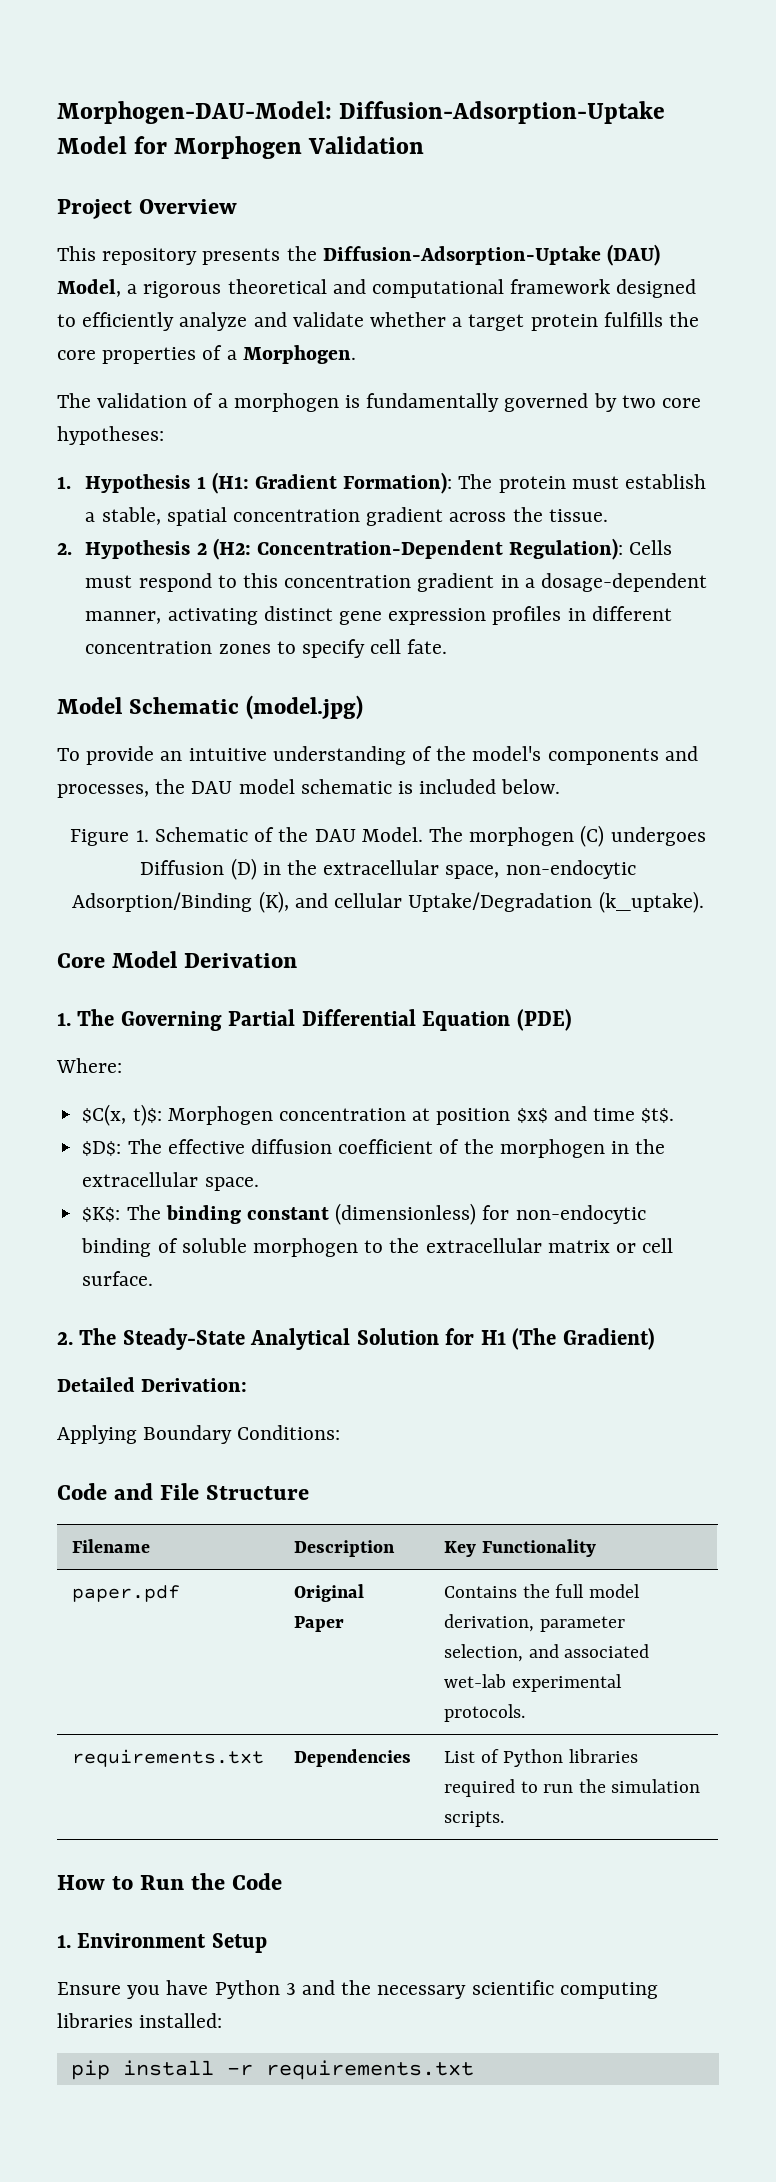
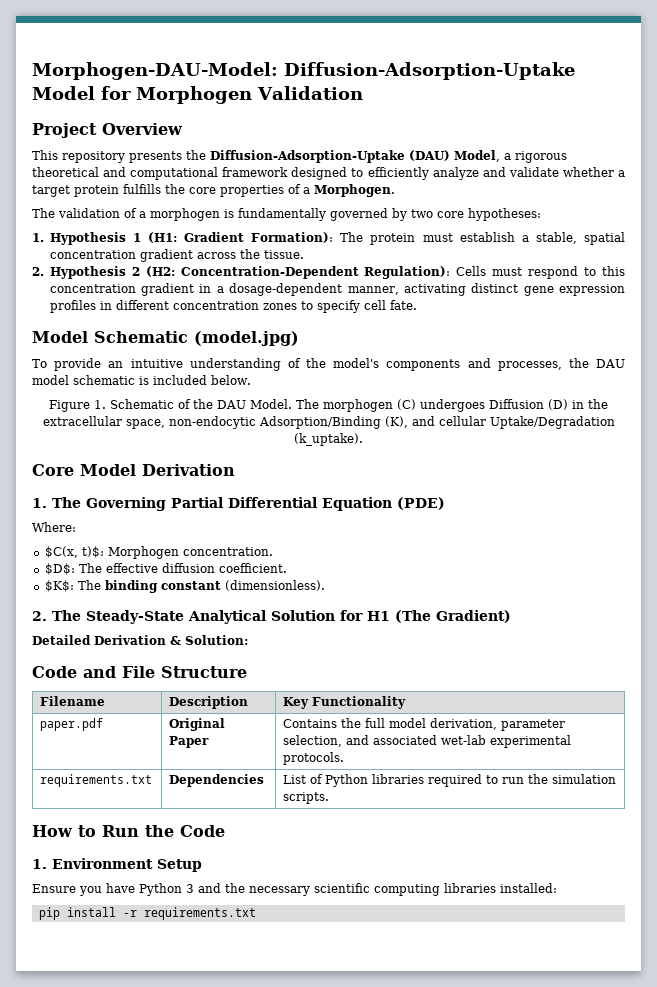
[278,1106,675,1125] [82,1139,666,1158] [82,1172,259,1191] [82,1203,646,1225] [81,1238,674,1257] [82,1271,154,1286] concentration at position $x$ and time $t$. // $D$: The effective diffusion coefficient of the morphogen in the extracellular space. // $K$: The binding constant (dimensionless) for non-endocytic binding of soluble morphogen to the extracellular matrix or cell surface. -> [182,547,273,556] [44,563,287,575] [44,580,325,593] concentration. // $D$: The effective diffusion coefficient. // $K$: The binding constant (dimensionless).
[141,1378,248,1392] [57,1425,341,1444] Derivation: // Applying Boundary Conditions: -> [94,635,248,645] Derivation & Solution:

